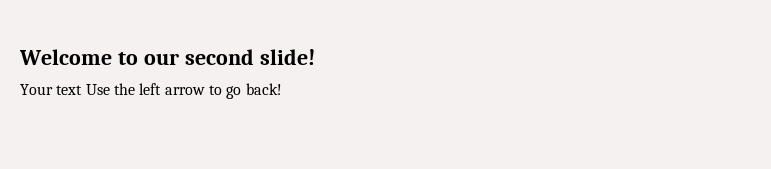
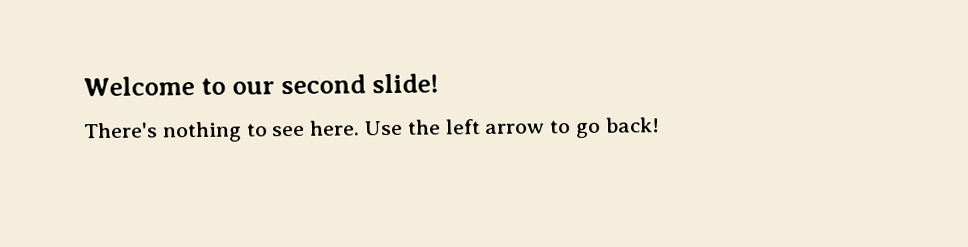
[20,84,83,95] Your text -> [83,120,361,143] There's nothing to see here.

